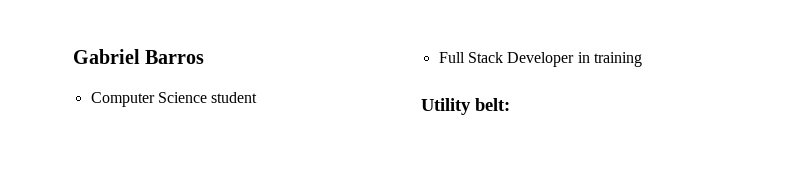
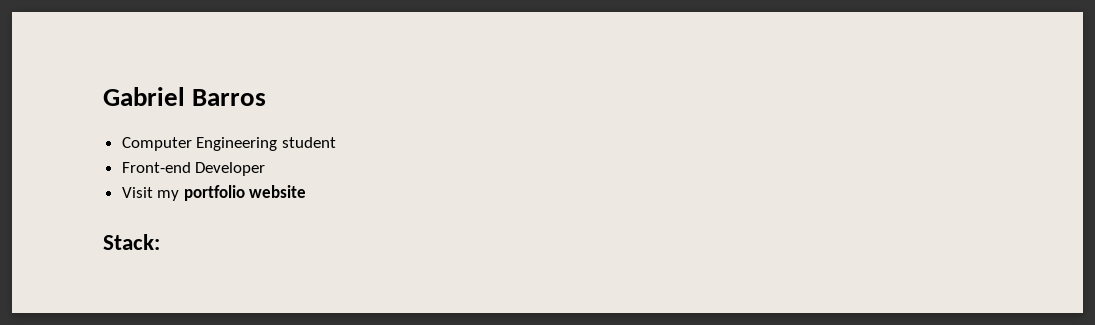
[157,92,207,103] Science -> [196,137,278,151] Engineering
[438,52,503,63] Full Stack -> [121,162,191,173] Front-end
[577,52,642,67] [421,98,510,115] in training // Utility belt: -> [121,185,307,201] [103,234,160,250] // Visit my portfolio website // Stack:

